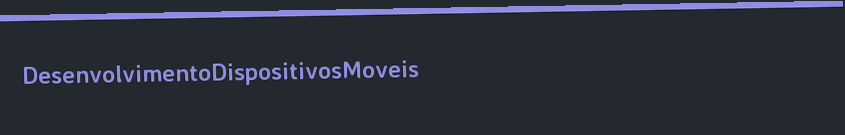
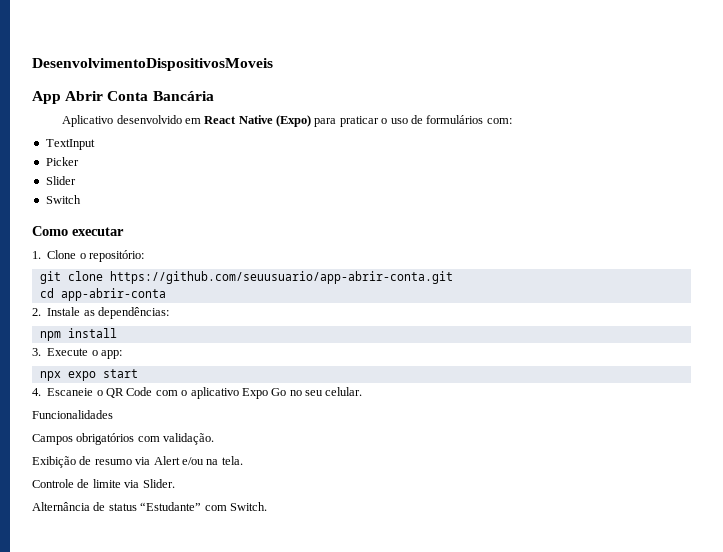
(420, 74) none -> [32,91,214,104] [62,115,512,127] [45,139,95,150] [45,157,79,166] [45,176,76,185] [45,195,81,204] [32,226,124,236] [32,250,144,262] [39,271,453,284] [39,288,166,301] [32,307,169,319] [39,328,117,341] [32,348,122,359] [39,369,138,381] [32,387,363,399] [32,410,113,419] [32,433,215,445] [32,456,243,468] [32,479,175,488] [32,502,267,511] // App Abrir Conta Bancária // Aplicativo desenvolvido em React Native (Expo) para praticar o uso de formulários com: // TextInput // Picker // Slider // Switch // Como executar // 1. Clone o repositório: // git clone https://github.com/seuusuario/app-abrir-conta.git // cd app-abrir-conta // 2. Instale as dependências: // npm install // 3. Execute o app: // npx expo start // 4. Escaneie o QR Code com o aplicativo Expo Go no seu celular. // Funcionalidades // Campos obrigatórios com validação. // Exibição de resumo via Alert e/ou na tela. // Controle de limite via Slider. // Alternância de status “Estudante” com Switch.

